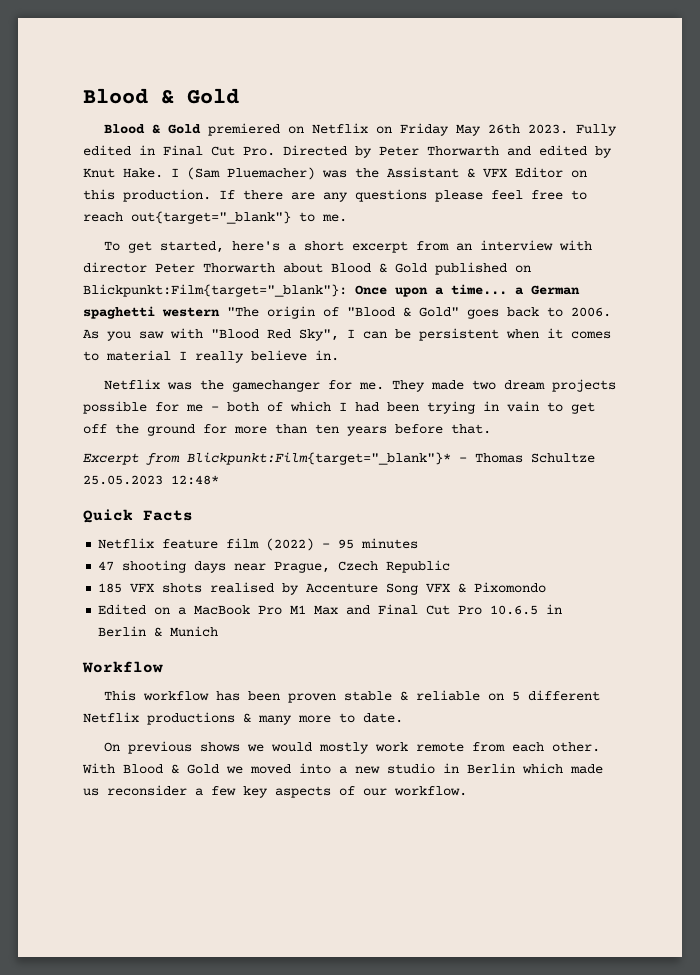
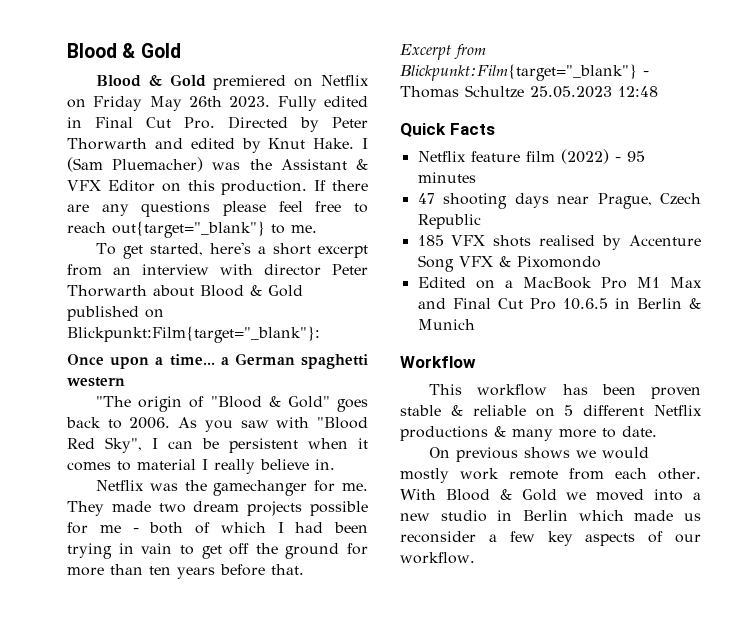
(347, 290) none -> (320, 334) //
(220, 312) none -> (125, 382) //
[187,452,451,465] Blickpunkt:Film{target="_blank"}* -> [400,64,637,81] Blickpunkt:Film{target="_blank"}
[171,475,219,485] 12:48* -> [618,86,658,97] 12:48

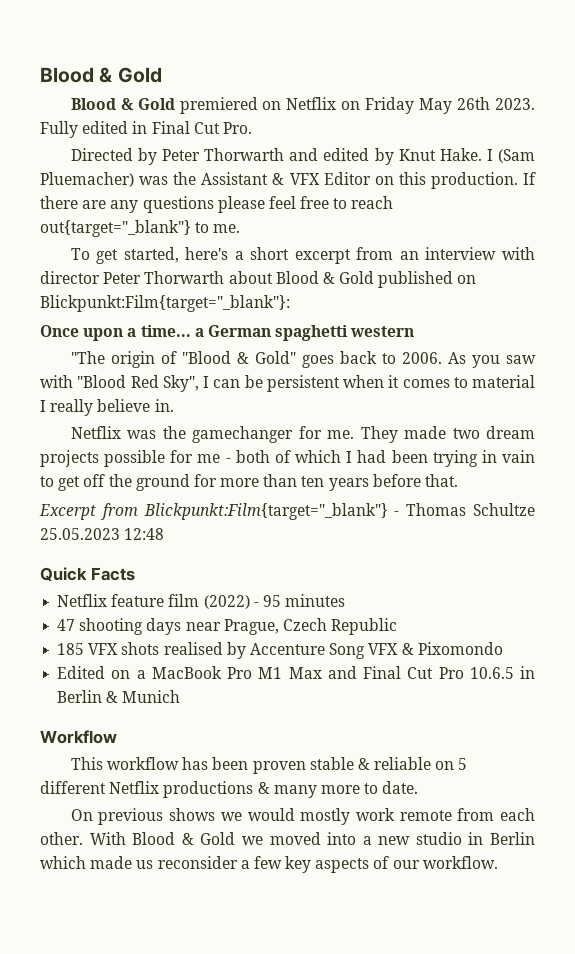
(215, 123) none -> (252, 128) //

